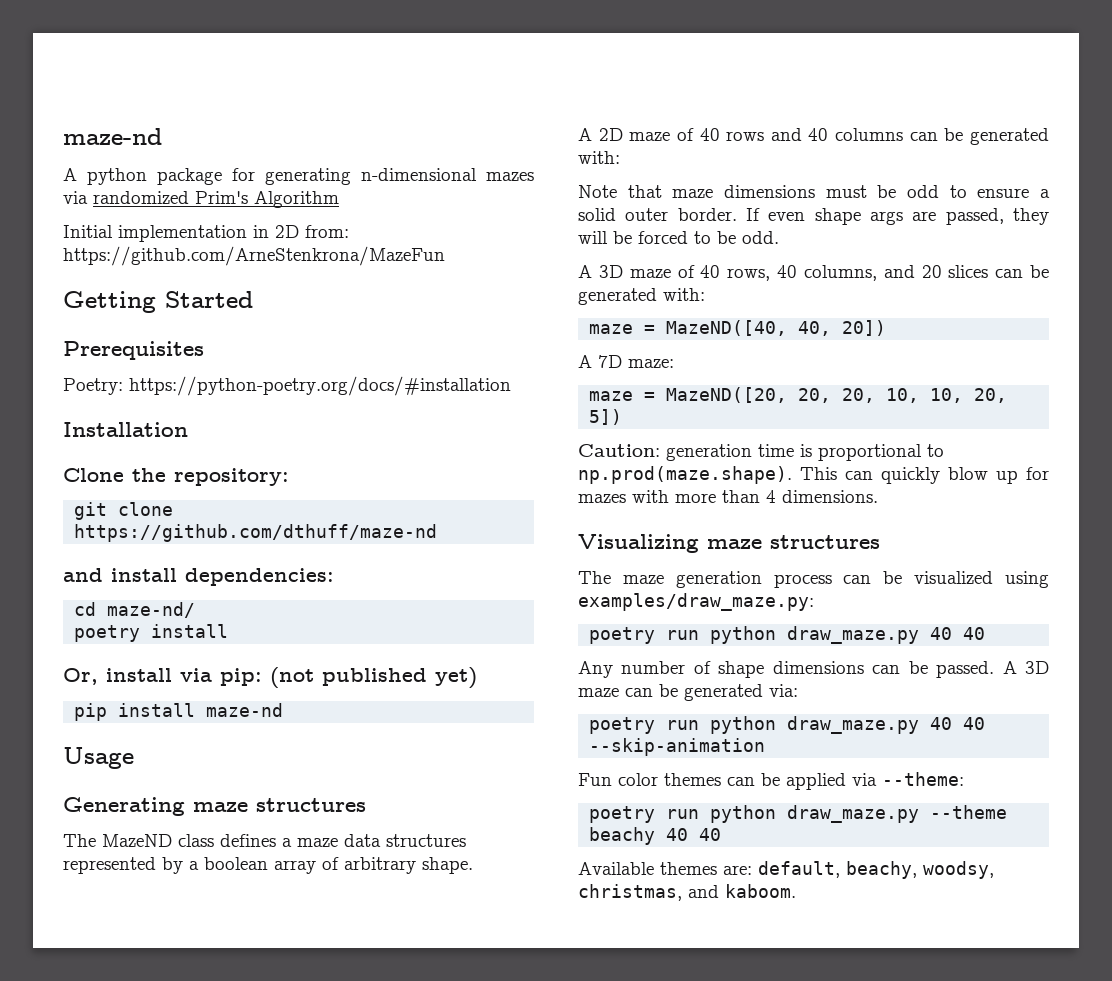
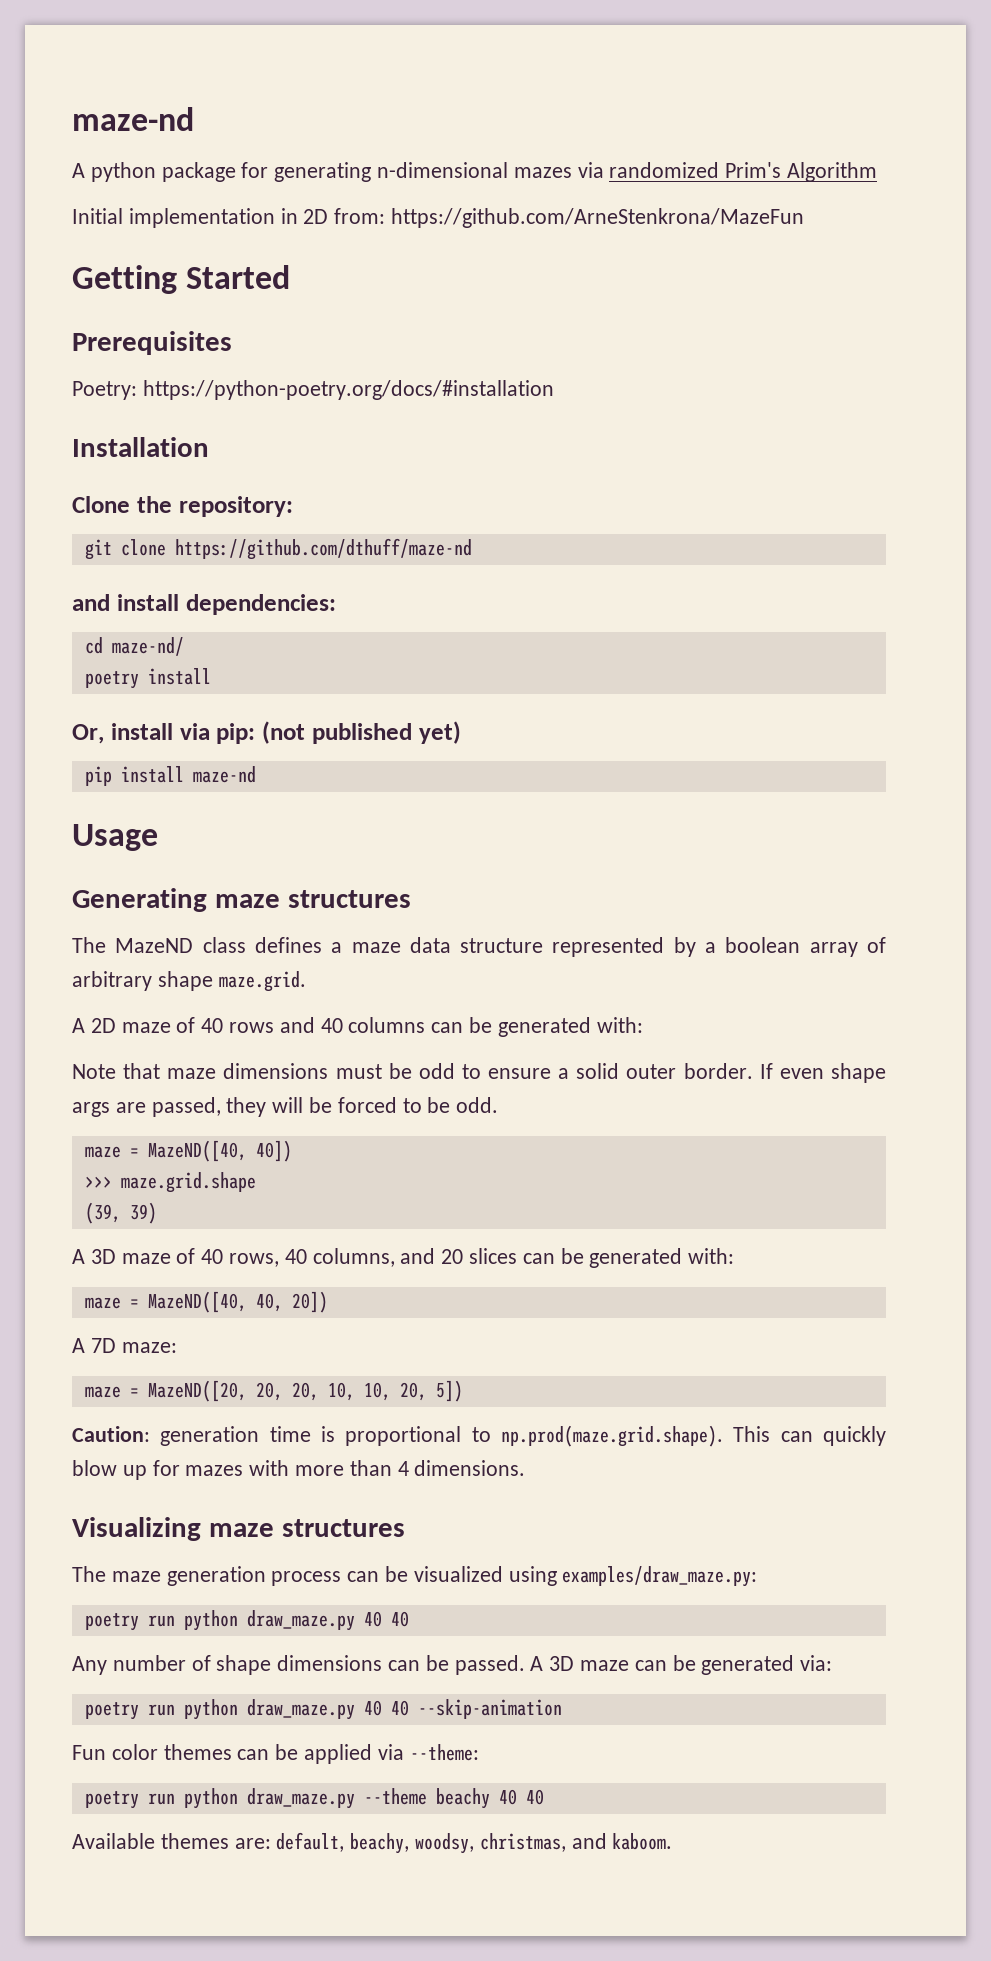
[386,834,466,847] structures -> [460,938,544,953] structure
[422,857,473,874] shape. -> [157,971,306,992] shape maze.grid.
(779, 237) none -> [84,1140,292,1162] [84,1172,256,1193] [84,1202,157,1224] // maze = MazeND([40, 40]) // >>> maze.grid.shape // (39, 39)
[578,466,792,484] np.prod(maze.shape). -> [500,1425,723,1447] np.prod(maze.grid.shape).

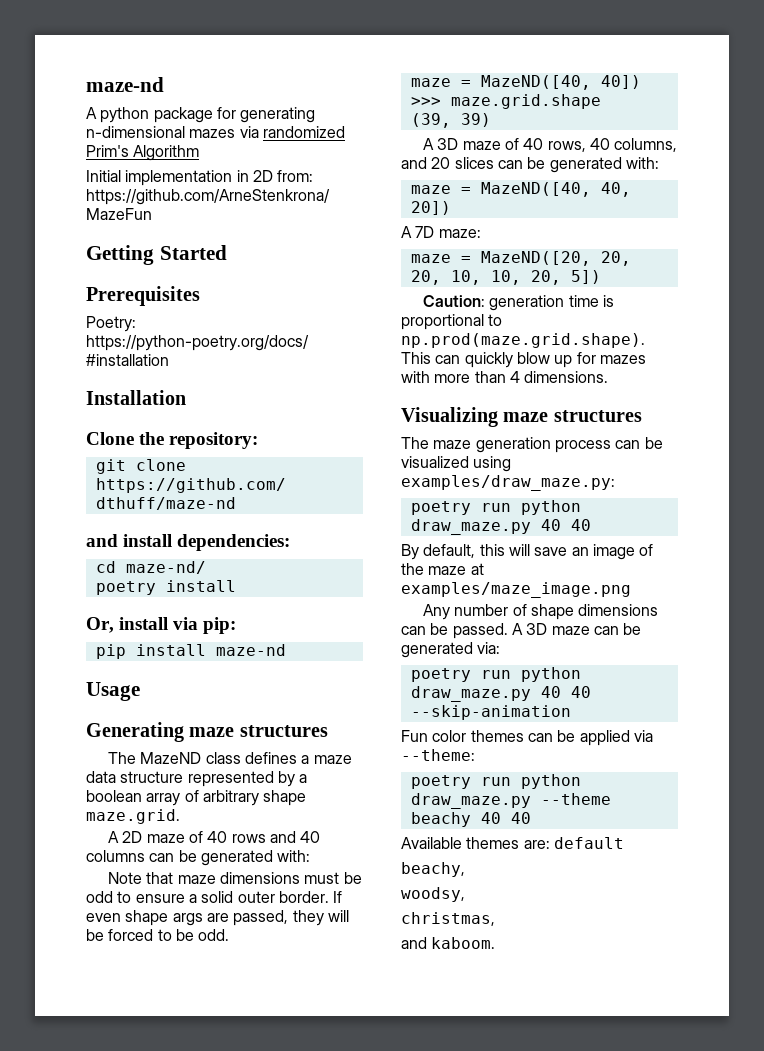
[262,721,461,744] (not published yet) -> (237, 625) none
(409, 1619) none -> [401,544,654,560] [401,563,484,575] [401,582,631,598] // By default, this will save an image of the maze at examples/maze_image.png
[276,1832,345,1852] default, -> [553,837,624,849] default //
(410, 1843) none -> (465, 869) //
(475, 1843) none -> (465, 894) //
(566, 1842) none -> (495, 919) //

